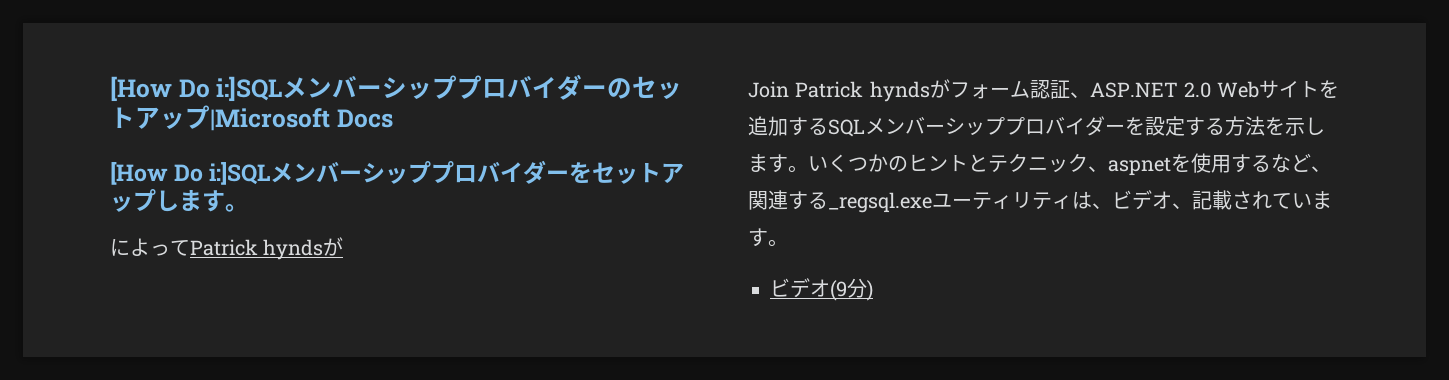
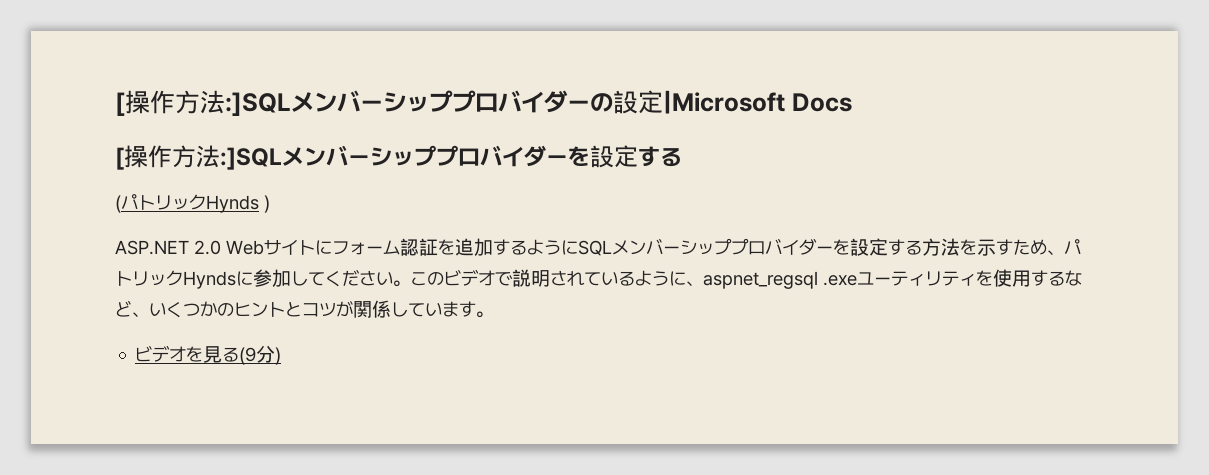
[110,76,283,102] [How Do i:]SQL -> [115,90,291,116] [操作方法:]SQL
[632,76,683,99] [110,105,210,129] セットアップ -> [613,90,663,114] 設定
[110,160,685,185] [110,189,248,212] [110,237,344,260] [748,79,1319,102] [How Do i:]SQLメンバーシッププロバイダーをセットアップします。 // によってPatrick hyndsが // Join Patrick hyndsがフォーム認証、ASP.NET 2.0 Webサイト -> [115,145,682,170] [115,194,270,213] [115,238,438,256] [操作方法:]SQLメンバーシッププロバイダーを設定する // (パトリックHynds ) // ASP.NET 2.0 Webサイトにフォーム認証
(828, 126) none -> [527,239,578,255] ように
[1305,117,1325,135] [748,154,808,173] します。 -> [996,239,1081,255] [115,269,1082,289] [115,300,149,317] すため、パトリックHyndsに参加してください。このビデオで説明されているように、aspnet_regsql .exeユーティリティを使用するなど、
[988,153,1331,176] [748,190,1272,213] テクニック、aspnetを使用するなど、関連する_regsql.exeユーティリティは、ビデオ、記載され -> [302,300,408,318] コツが関係し
(830, 288) none -> [186,346,240,363] を見る

